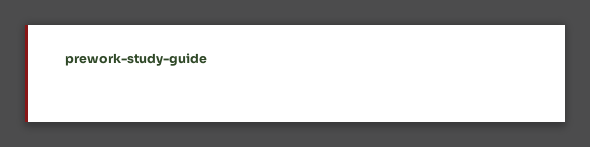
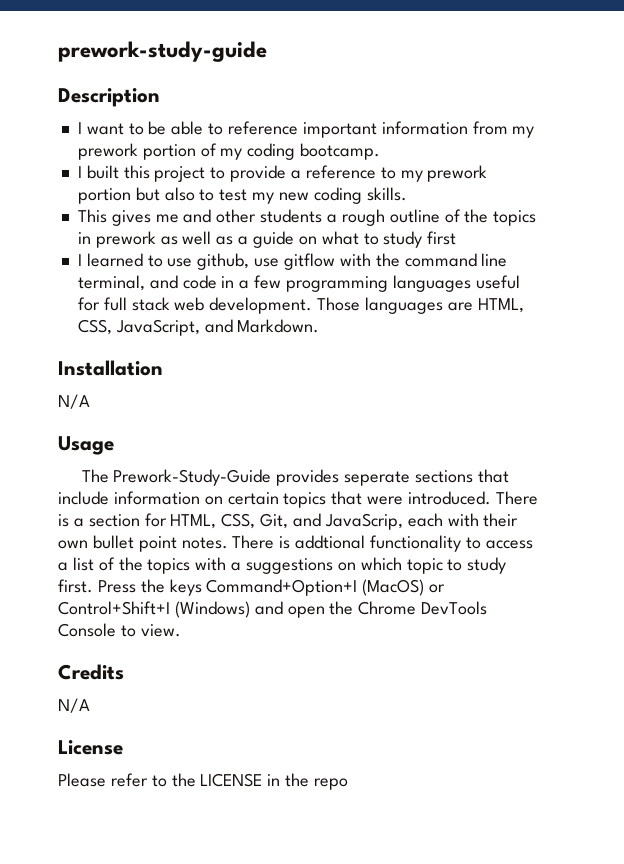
(207, 59) none -> [58,88,160,107] [77,121,535,138] [77,143,381,160] [77,165,488,182] [77,187,407,204] [77,209,537,226] [77,231,457,248] [77,253,508,270] [77,275,520,292] [77,297,524,314] [77,319,320,336] [58,360,163,376] [58,394,90,409] [58,436,114,455] [81,469,509,486] [58,491,538,508] [58,513,519,530] [58,535,533,552] [58,557,507,574] [58,579,446,596] [58,601,488,618] [58,623,181,637] [58,664,124,680] [58,698,90,713] [58,740,123,755] [58,773,349,790] // Description // I want to be able to reference important information from my prework portion of my coding bootcamp. // I built this project to provide a reference to my prework portion but also to test my new coding skills. // This gives me and other students a rough outline of the topics in prework as well as a guide on what to study first // I learned to use github, use gitflow with the command line terminal, and code in a few programming languages useful for full stack web development. Those languages are HTML, CSS, JavaScript, and Markdown. // Installation // N/A // Usage // The Prework-Study-Guide provides seperate sections that include information on certain topics that were introduced. There is a section for HTML, CSS, Git, and JavaScrip, each with their own bullet point notes. There is addtional functionality to access a list of the topics with a suggestions on which topic to study first. Press the keys Command+Option+I (MacOS) or Control+Shift+I (Windows) and open the Chrome DevTools Console to view. // Credits // N/A // License // Please refer to the LICENSE in the repo

